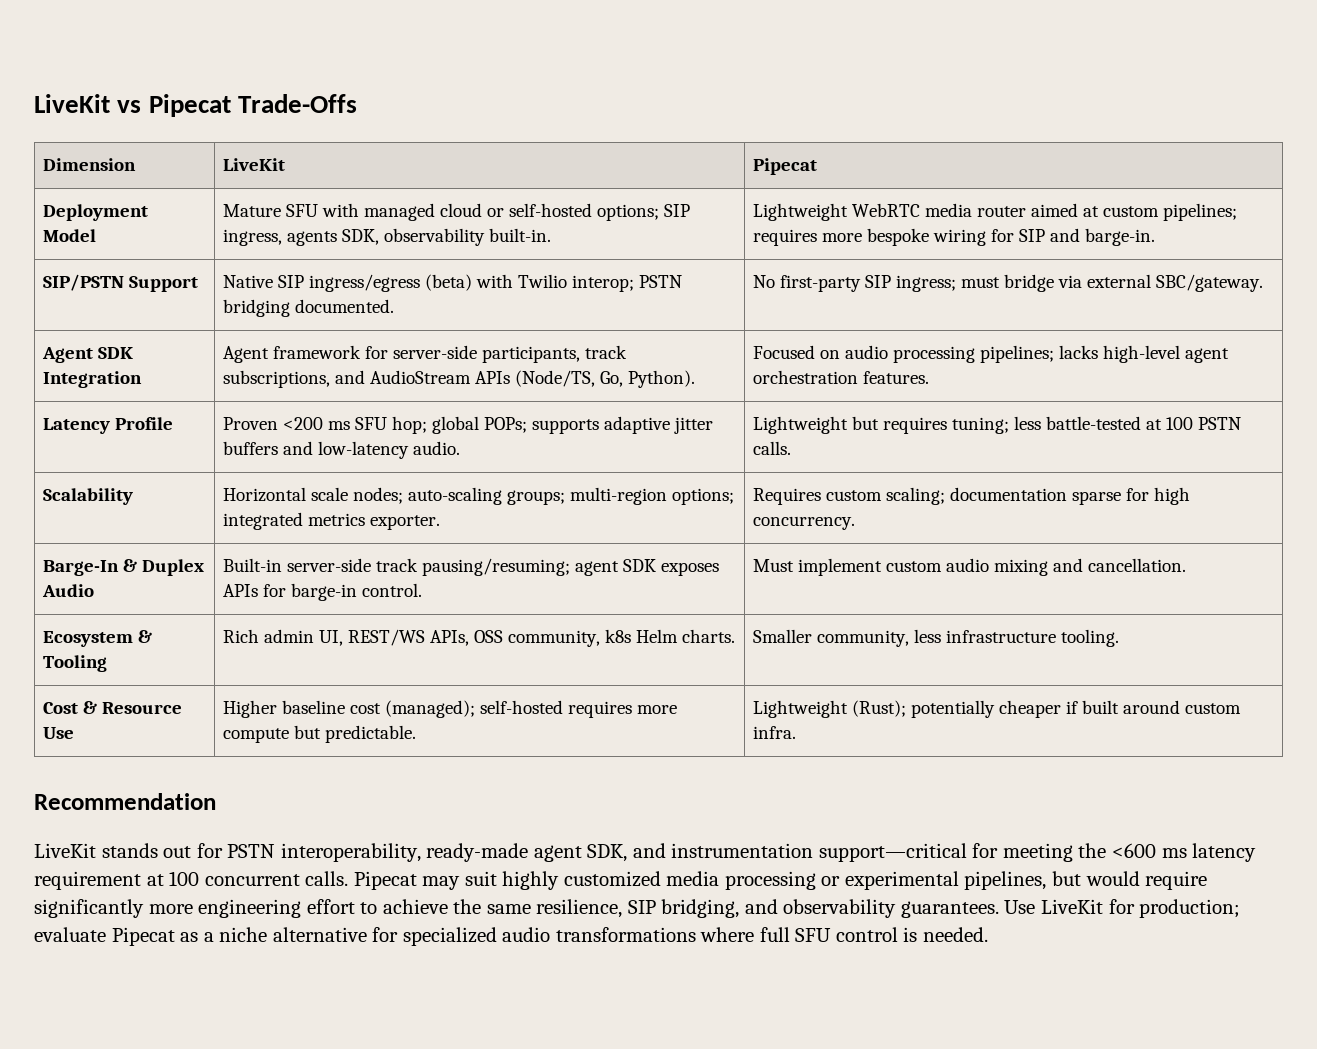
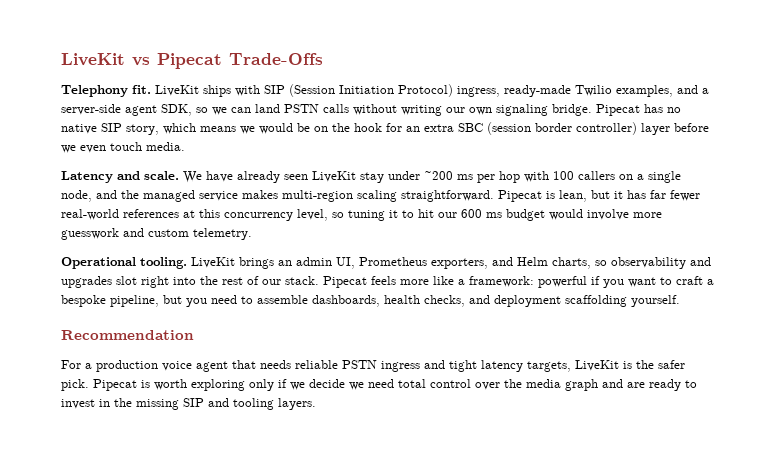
[43,158,137,171] [223,158,286,171] [753,158,818,175] [43,204,149,221] [43,229,97,242] [223,203,691,221] [223,228,552,246] [753,203,1238,221] [753,228,1156,246] [43,274,199,292] [223,274,683,292] [223,299,395,317] [753,274,1264,292] [42,347,134,363] [43,371,143,388] [223,345,628,363] [223,370,696,388] [753,345,1230,363] [753,370,930,384] [43,417,174,434] [223,416,714,434] [223,441,461,459] [753,416,1242,434] [753,441,792,455] [43,488,134,505] [223,487,735,505] [223,512,441,530] [753,487,1191,505] [753,516,856,530] [43,559,205,576] [42,584,95,597] [223,558,720,576] [223,583,423,601] [753,558,1187,576] [43,630,153,647] [43,655,108,672] [223,629,736,647] [753,629,1120,647] [43,701,183,714] [43,727,75,739] [223,700,678,718] [223,725,417,743] [753,700,1242,718] [753,726,797,739] [34,793,216,810] [34,843,1257,862] [34,871,1208,890] [34,899,1241,918] [34,927,989,946] // Dimension | LiveKit | Pipecat // Deployment Model | Mature SFU with managed cloud or self-hosted options; SIP ingress, agents SDK, observability built-in. | Lightweight WebRTC media router aimed at custom pipelines; requires more bespoke wiring for SIP and barge-in. // SIP/PSTN Support | Native SIP ingress/egress (beta) with Twilio interop; PSTN bridging documented. | No first-party SIP ingress; must bridge via external SBC/gateway. // Agent SDK Integration | Agent framework for server-side participants, track subscriptions, and AudioStream APIs (Node/TS, Go, Python). | Focused on audio processing pipelines; lacks high-level agent orchestration features. // Latency Profile | Proven <200 ms SFU hop; global POPs; supports adaptive jitter buffers and low-latency audio. | Lightweight but requires tuning; less battle-tested at 100 PSTN calls. // Scalability | Horizontal scale nodes; auto-scaling groups; multi-region options; integrated metrics exporter. | Requires custom scaling; documentation sparse for high concurrency. // Barge-In & Duplex Audio | Built-in server-side track pausing/resuming; agent SDK exposes APIs for barge-in control. | Must implement custom audio mixing and cancellation. // Ecosystem & Tooling | Rich admin UI, REST/WS APIs, OSS community, k8s Helm charts. | Smaller community, less infrastructure tooling. // Cost & Resource Use | Higher baseline cost (managed); self-hosted requires more compute but predictable. | Lightweight (Rust); potentially cheaper if built around custom infra. // Recommendation // LiveKit stands out for PSTN interoperability, ready-made agent SDK, and instrumentation support—critical for meeting the <600 ms latency requirement at 100 concurrent calls. Pipecat may suit highly customized media processing or experimental pipelines, but would require significantly more engineering effort to achieve the same resilience, SIP bridging, and observability guarantees. Use LiveKit for production; evaluate Pipecat as a niche alternative for specialized audio transformations where full SFU control is needed. -> [61,84,709,97] [61,104,681,116] [61,122,709,135] [61,142,185,153] [61,171,681,183] [61,190,700,202] [61,209,662,221] [61,228,252,240] [61,257,711,269] [61,276,714,288] [61,295,680,307] [61,330,194,340] [61,360,685,372] [61,379,697,391] [61,398,316,410] // Telephony fit. LiveKit ships with SIP (Session Initiation Protocol) ingress, ready-made Twilio examples, and a server-side agent SDK, so we can land PSTN calls without writing our own signaling bridge. Pipecat has no native SIP story, which means we would be on the hook for an extra SBC (session border controller) layer before we even touch media. // Latency and scale. We have already seen LiveKit stay under ~200 ms per hop with 100 callers on a single node, and the managed service makes multi-region scaling straightforward. Pipecat is lean, but it has far fewer real-world references at this concurrency level, so tuning it to hit our 600 ms budget would involve more guesswork and custom telemetry. // Operational tooling. LiveKit brings an admin UI, Prometheus exporters, and Helm charts, so observability and upgrades slot right into the rest of our stack. Pipecat feels more like a framework: powerful if you want to craft a bespoke pipeline, but you need to assemble dashboards, health checks, and deployment scaffolding yourself. // Recommendation // For a production voice agent that needs reliable PSTN ingress and tight latency targets, LiveKit is the safer pick. Pipecat is worth exploring only if we decide we need total control over the media graph and are ready to invest in the missing SIP and tooling layers.

